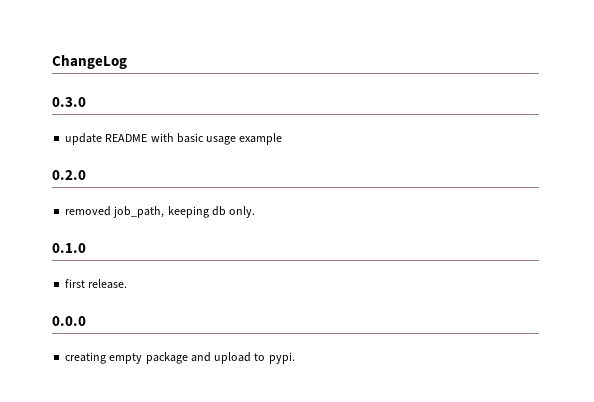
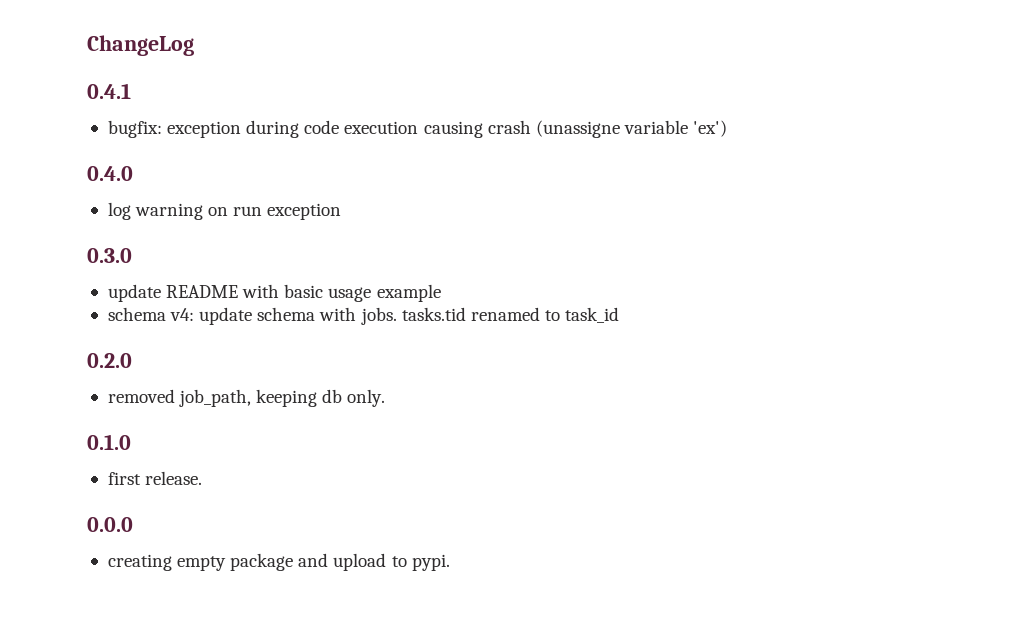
(127, 62) none -> [87,83,131,99] [107,120,728,138] [87,166,133,181] [107,202,342,220] // 0.4.1 // bugfix: exception during code execution causing crash (unassigne variable 'ex') // 0.4.0 // log warning on run exception
(283, 139) none -> [107,307,620,325] // schema v4: update schema with jobs. tasks.tid renamed to task_id

